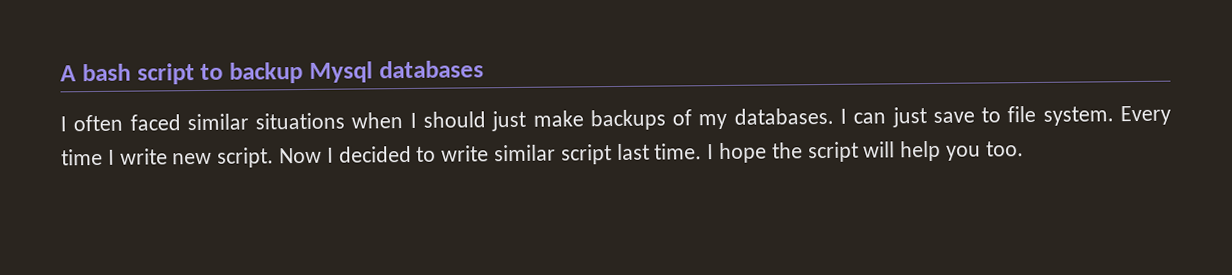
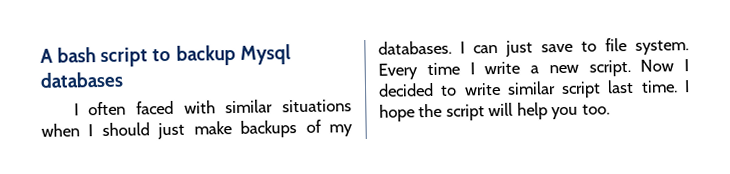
(181, 122) none -> [183,100,216,114] with
(168, 156) none -> [530,65,539,74] a

